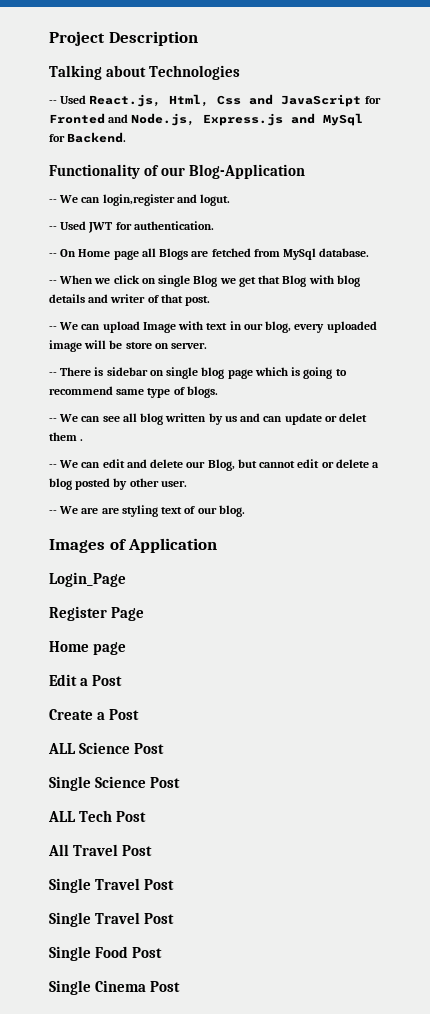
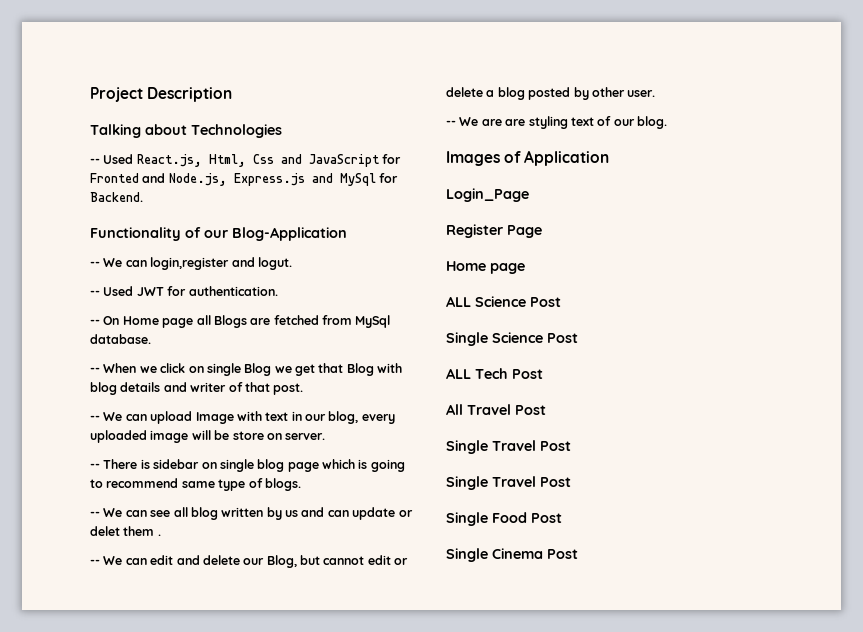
[49,674,123,686] [49,709,140,720] // Edit a Post // Create a Post -> (525, 268) none

